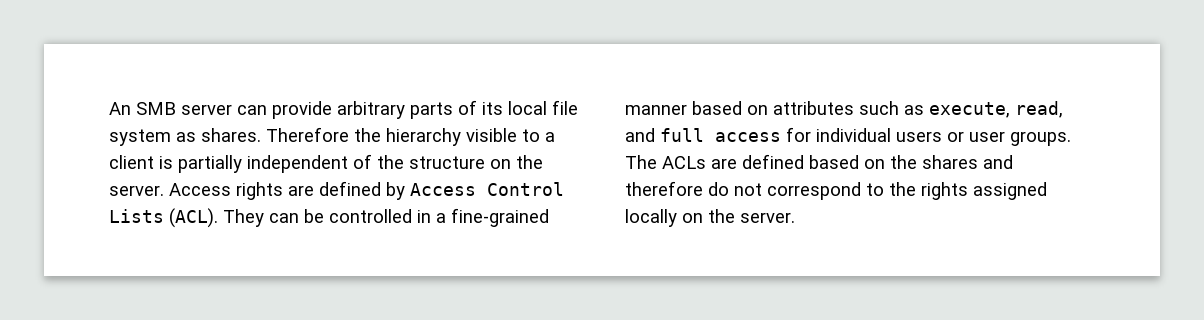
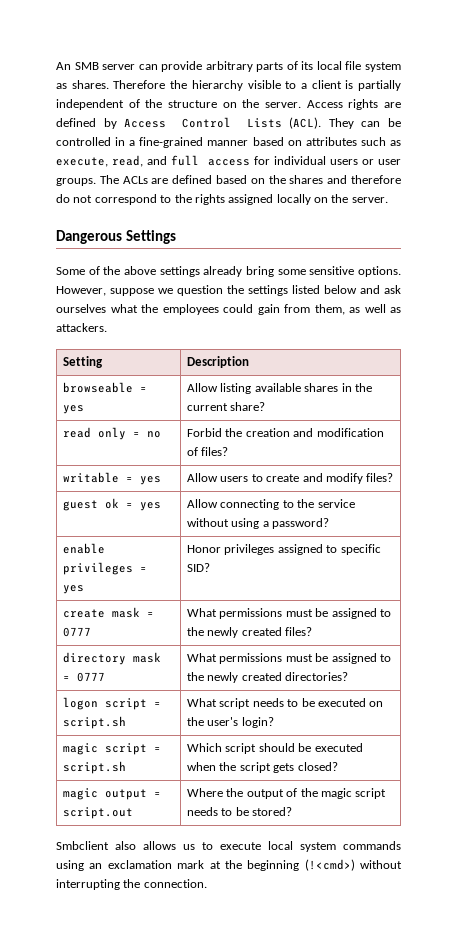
(795, 217) none -> [56,230,176,244] [56,266,401,277] [56,285,401,296] [56,304,401,315] [56,323,107,332] [63,356,104,368] [187,356,250,368] [63,382,148,393] [63,405,85,414] [187,383,372,394] [187,402,266,411] [63,427,162,440] [187,428,384,437] [187,447,229,456] [63,472,162,485] [187,473,394,484] [63,498,162,511] [187,499,355,510] [187,518,330,529] [63,543,106,554] [63,562,148,575] [63,585,85,594] [187,544,381,555] [187,563,211,572] [63,607,155,618] [63,627,92,637] [187,608,391,619] [187,627,313,638] [63,652,162,665] [63,672,106,682] [187,653,391,664] [187,672,349,683] [63,697,162,710] [63,716,127,729] [187,698,384,709] [187,717,274,728] [63,743,162,755] [63,761,127,774] [187,743,363,754] [187,762,338,773] [63,788,162,800] [63,807,134,819] [187,788,387,799] [187,807,293,816] [56,841,401,852] [56,859,402,871] [56,879,207,890] // Dangerous Settings // Some of the above settings already bring some sensitive options. However, suppose we question the settings listed below and ask ourselves what the employees could gain from them, as well as attackers. // Setting | Description // browseable = yes | Allow listing available shares in the current share? // read only = no | Forbid the creation and modification of files? // writable = yes | Allow users to create and modify files? // guest ok = yes | Allow connecting to the service without using a password? // enable privileges = yes | Honor privileges assigned to specific SID? // create mask = 0777 | What permissions must be assigned to the newly created files? // directory mask = 0777 | What permissions must be assigned to the newly created directories? // logon script = script.sh | What script needs to be executed on the user's login? // magic script = script.sh | Which script should be executed when the script gets closed? // magic output = script.out | Where the output of the magic script needs to be stored? // Smbclient also allows us to execute local system commands using an exclamation mark at the beginning (!<cmd>) without interrupting the connection.

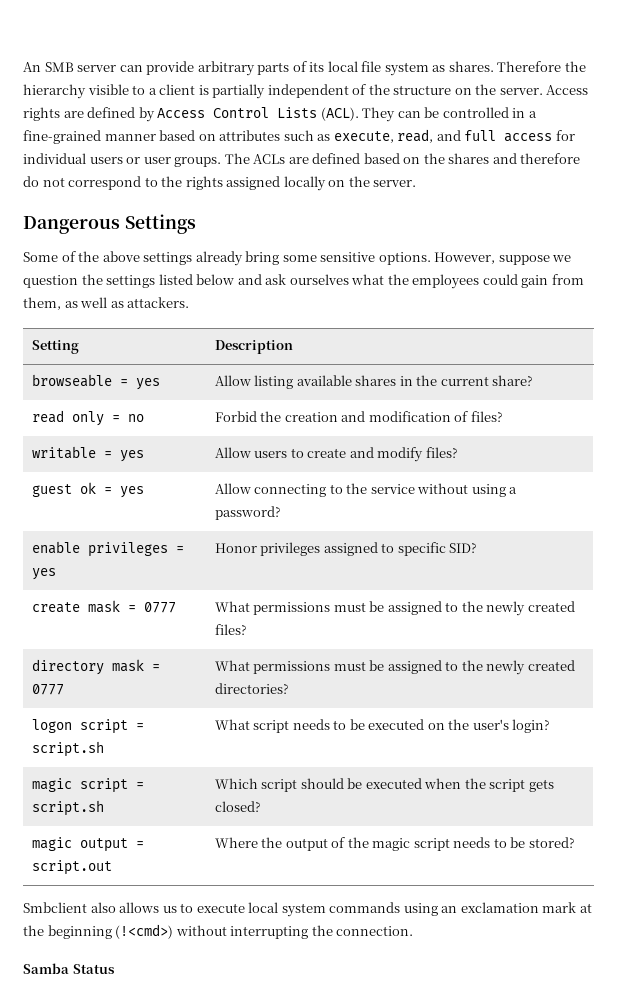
(207, 883) none -> [23,963,115,974] // Samba Status

